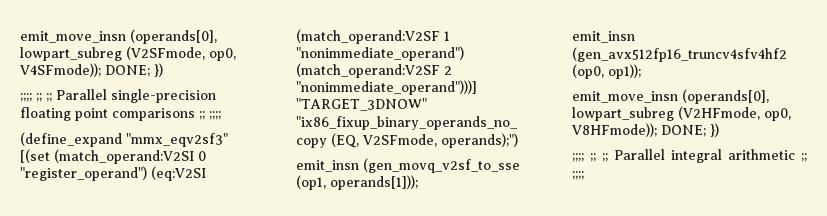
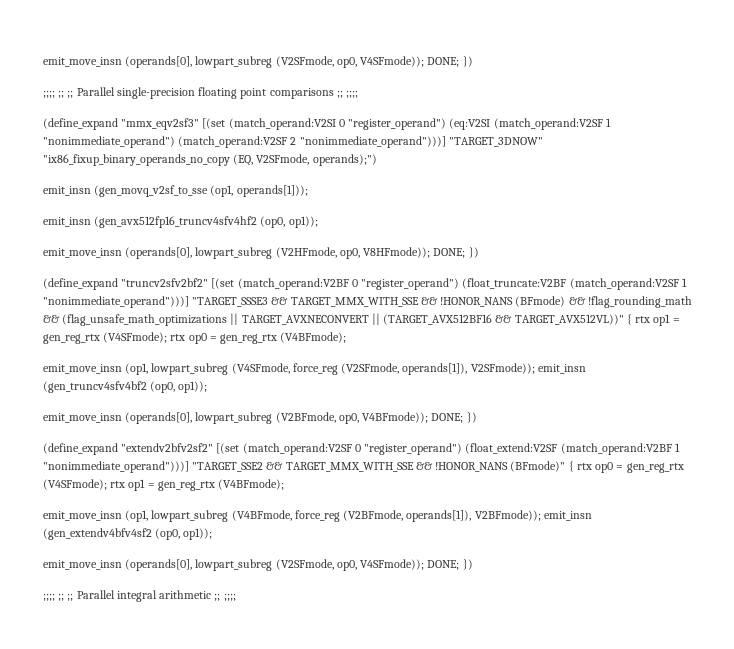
(719, 130) none -> [43,278,687,290] [43,296,692,308] [43,313,680,326] [43,332,347,344] [43,363,586,375] [43,381,208,393] [43,412,477,424] [43,443,680,455] [43,461,684,473] [43,479,285,491] [43,510,592,522] [43,528,213,540] [43,559,473,571] // (define_expand "truncv2sfv2bf2" [(set (match_operand:V2BF 0 "register_operand") (float_truncate:V2BF (match_operand:V2SF 1 "nonimmediate_operand")))] "TARGET_SSSE3 && TARGET_MMX_WITH_SSE && !HONOR_NANS (BFmode) && !flag_rounding_math && (flag_unsafe_math_optimizations || TARGET_AVXNECONVERT || (TARGET_AVX512BF16 && TARGET_AVX512VL))" { rtx op1 = gen_reg_rtx (V4SFmode); rtx op0 = gen_reg_rtx (V4BFmode); // emit_move_insn (op1, lowpart_subreg (V4SFmode, force_reg (V2SFmode, operands[1]), V2SFmode)); emit_insn (gen_truncv4sfv4bf2 (op0, op1)); // emit_move_insn (operands[0], lowpart_subreg (V2BFmode, op0, V4BFmode)); DONE; }) // (define_expand "extendv2bfv2sf2" [(set (match_operand:V2SF 0 "register_operand") (float_extend:V2SF (match_operand:V2BF 1 "nonimmediate_operand")))] "TARGET_SSE2 && TARGET_MMX_WITH_SSE && !HONOR_NANS (BFmode)" { rtx op0 = gen_reg_rtx (V4SFmode); rtx op1 = gen_reg_rtx (V4BFmode); // emit_move_insn (op1, lowpart_subreg (V4BFmode, force_reg (V2BFmode, operands[1]), V2BFmode)); emit_insn (gen_extendv4bfv4sf2 (op0, op1)); // emit_move_insn (operands[0], lowpart_subreg (V2SFmode, op0, V4SFmode)); DONE; })

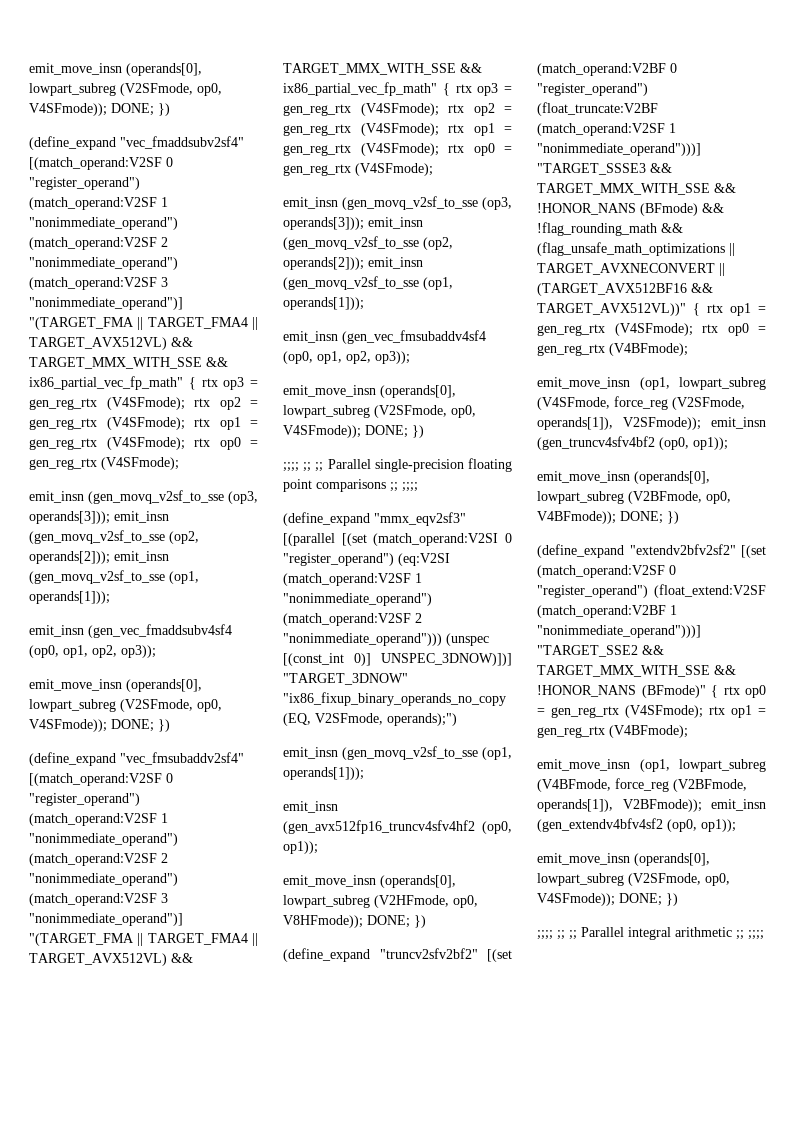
[43,56,473,68] emit_move_insn (operands[0], lowpart_subreg (V2SFmode, op0, V4SFmode)); DONE; }) -> [29,63,202,76] [29,83,222,96] [29,103,170,116] [29,136,244,150] [29,157,173,170] [29,177,140,190] [29,197,168,210] [29,217,178,230] [29,237,168,250] [29,257,178,270] [29,277,168,290] [29,297,183,310] [29,317,258,330] [29,337,193,350] [29,357,228,369] [29,376,258,390] [29,397,258,410] [29,417,258,430] [29,437,258,450] [29,457,179,470] [29,490,258,504] [29,511,169,524] [29,530,199,544] [29,551,169,564] [29,570,199,584] [29,591,110,604] [29,624,232,638] [29,645,156,658] [29,679,202,692] [29,699,222,712] [29,719,170,732] [29,752,244,766] [29,773,173,786] [29,793,140,806] [29,813,168,826] [29,833,178,846] [29,853,168,866] [29,873,178,886] [29,893,168,906] [29,913,183,926] [29,933,258,946] [29,953,193,966] [283,63,482,75] [283,82,512,96] [283,103,512,116] [283,123,512,136] [283,143,512,156] [283,163,433,176] [283,196,512,210] [283,217,423,230] [283,236,453,250] [283,257,423,270] [283,276,453,290] [283,297,364,310] [283,330,486,344] [283,351,410,364] [283,385,456,398] [283,405,476,418] [283,425,424,438] emit_move_insn (operands[0], lowpart_subreg (V2SFmode, op0, V4SFmode)); DONE; }) // (define_expand "vec_fmaddsubv2sf4" [(match_operand:V2SF 0 "register_operand") (match_operand:V2SF 1 "nonimmediate_operand") (match_operand:V2SF 2 "nonimmediate_operand") (match_operand:V2SF 3 "nonimmediate_operand")] "(TARGET_FMA || TARGET_FMA4 || TARGET_AVX512VL) && TARGET_MMX_WITH_SSE && ix86_partial_vec_fp_math" { rtx op3 = gen_reg_rtx (V4SFmode); rtx op2 = gen_reg_rtx (V4SFmode); rtx op1 = gen_reg_rtx (V4SFmode); rtx op0 = gen_reg_rtx (V4SFmode); // emit_insn (gen_movq_v2sf_to_sse (op3, operands[3])); emit_insn (gen_movq_v2sf_to_sse (op2, operands[2])); emit_insn (gen_movq_v2sf_to_sse (op1, operands[1])); // emit_insn (gen_vec_fmaddsubv4sf4 (op0, op1, op2, op3)); // emit_move_insn (operands[0], lowpart_subreg (V2SFmode, op0, V4SFmode)); DONE; }) // (define_expand "vec_fmsubaddv2sf4" [(match_operand:V2SF 0 "register_operand") (match_operand:V2SF 1 "nonimmediate_operand") (match_operand:V2SF 2 "nonimmediate_operand") (match_operand:V2SF 3 "nonimmediate_operand")] "(TARGET_FMA || TARGET_FMA4 || TARGET_AVX512VL) && TARGET_MMX_WITH_SSE && ix86_partial_vec_fp_math" { rtx op3 = gen_reg_rtx (V4SFmode); rtx op2 = gen_reg_rtx (V4SFmode); rtx op1 = gen_reg_rtx (V4SFmode); rtx op0 = gen_reg_rtx (V4SFmode); // emit_insn (gen_movq_v2sf_to_sse (op3, operands[3])); emit_insn (gen_movq_v2sf_to_sse (op2, operands[2])); emit_insn (gen_movq_v2sf_to_sse (op1, operands[1])); // emit_insn (gen_vec_fmsubaddv4sf4 (op0, op1, op2, op3)); // emit_move_insn (operands[0], lowpart_subreg (V2SFmode, op0, V4SFmode)); DONE; })
(200, 124) none -> [283,533,335,546] [(parallel
[299,136,446,148] "nonimmediate_operand")))] -> [283,633,489,646] [283,653,512,666] "nonimmediate_operand"))) (unspec [(const_int 0)] UNSPEC_3DNOW)])]

